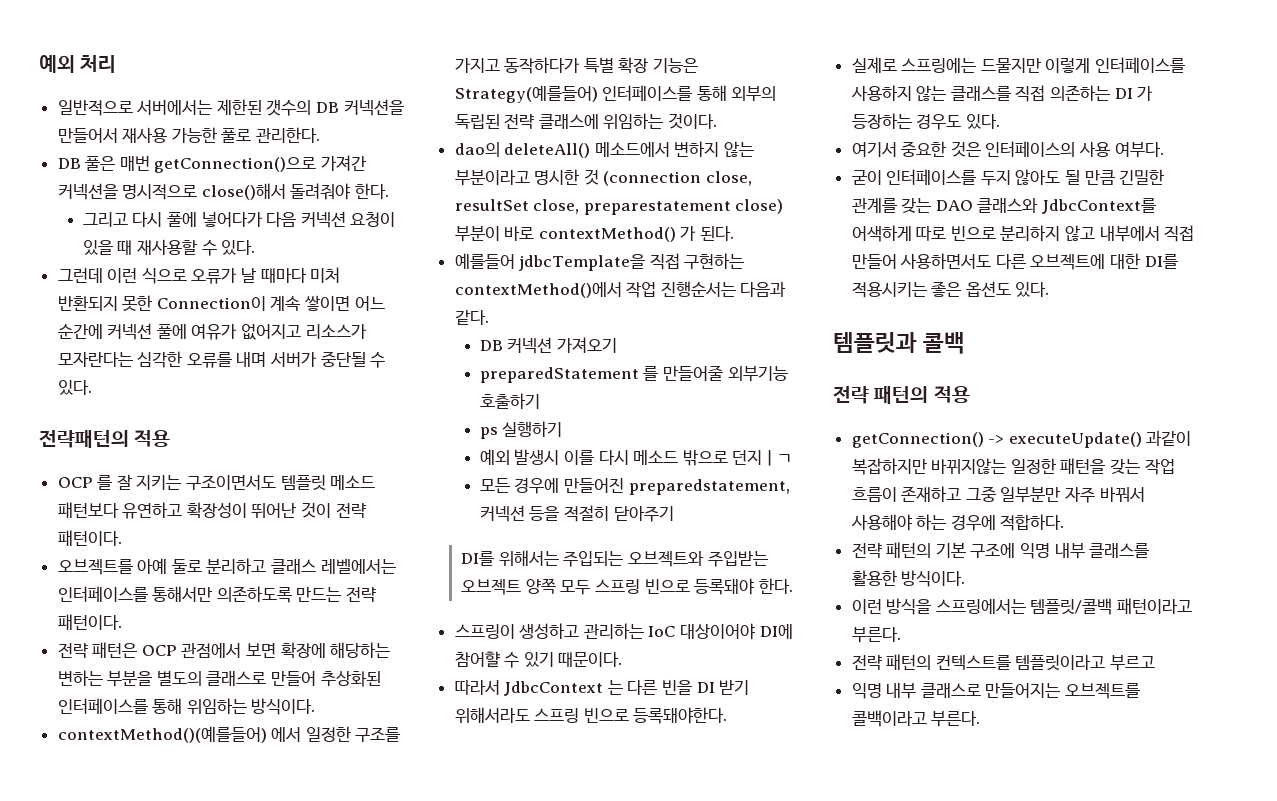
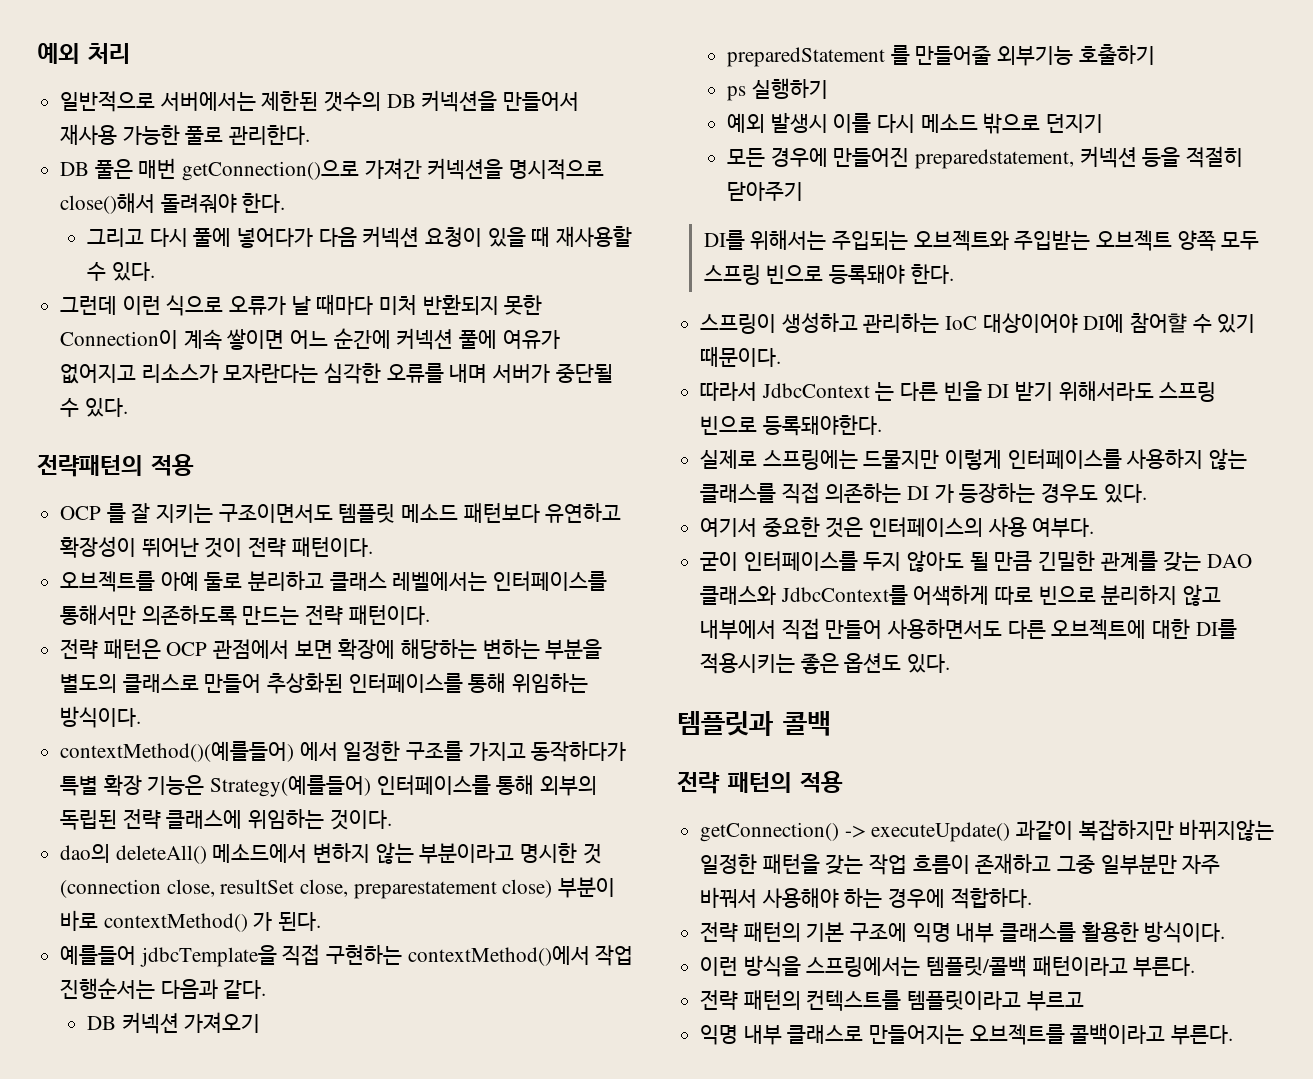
[732,450,793,466] 던지ㅣㄱ -> [1045,114,1103,133] 던지기

